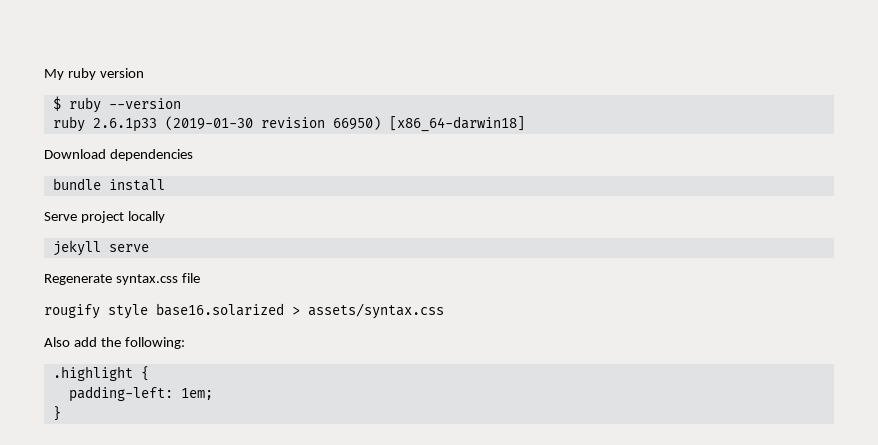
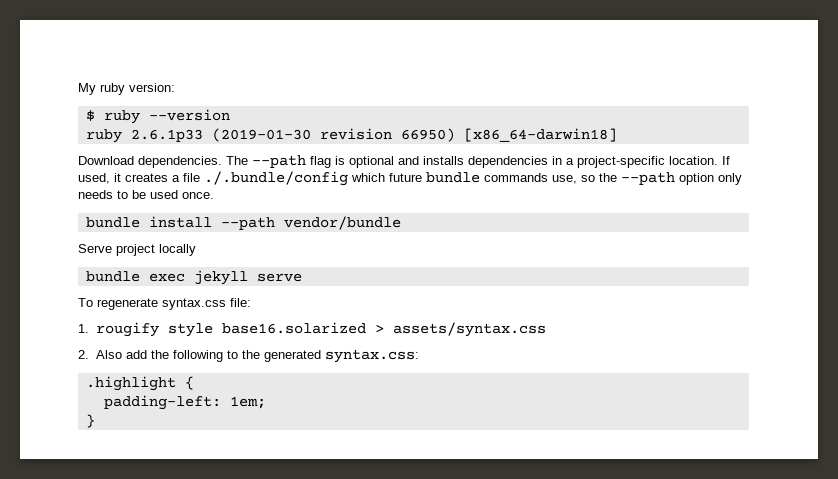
[99,68,144,78] version -> [129,83,175,92] version:
[109,149,193,161] dependencies -> [138,155,730,168] [78,171,742,186] [78,190,214,199] dependencies. The --path flag is optional and installs dependencies in a project-specific location. If used, it creates a file ./.bundle/config which future bundle commands use, so the --path option only needs to be used once.
(165, 185) none -> [220,216,401,230] --path vendor/bundle
(165, 217) none -> [85,271,185,282] bundle exec
[44,273,200,285] Regenerate syntax.css file // -> [78,298,251,310] [78,324,89,333] To regenerate syntax.css file: // 1.
(444, 311) none -> [78,350,89,359] 2.
[124,337,185,349] following: -> [172,349,419,363] following to the generated syntax.css:

